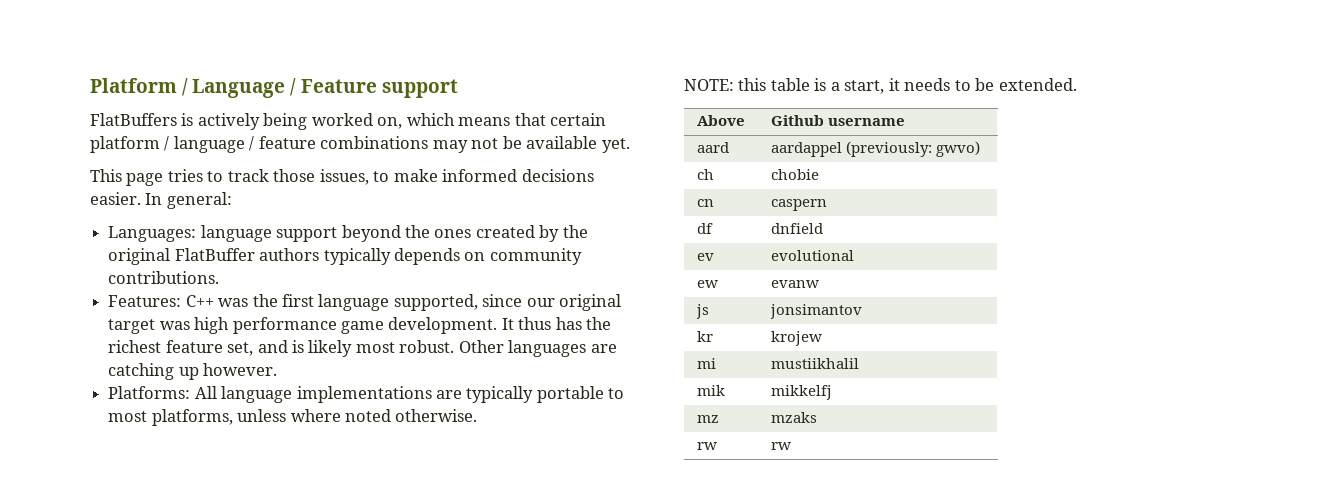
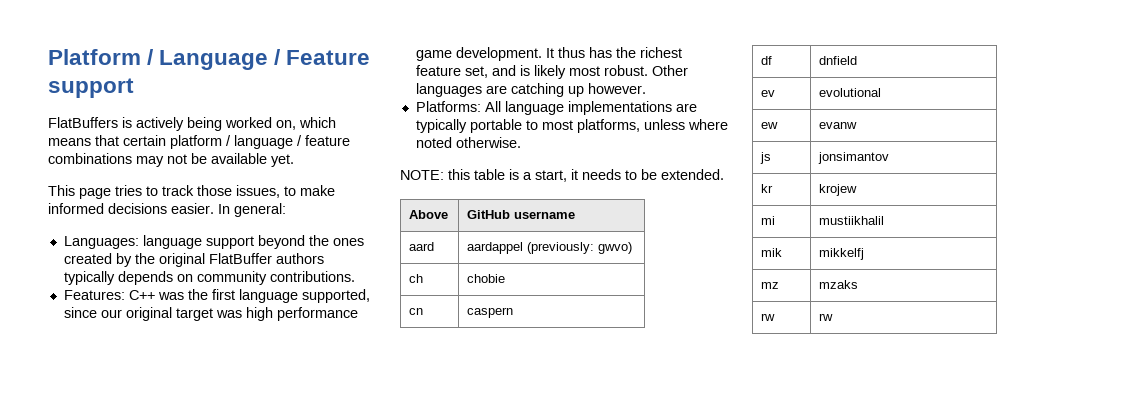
[770,115,824,126] Github -> [467,210,511,219] GitHub

